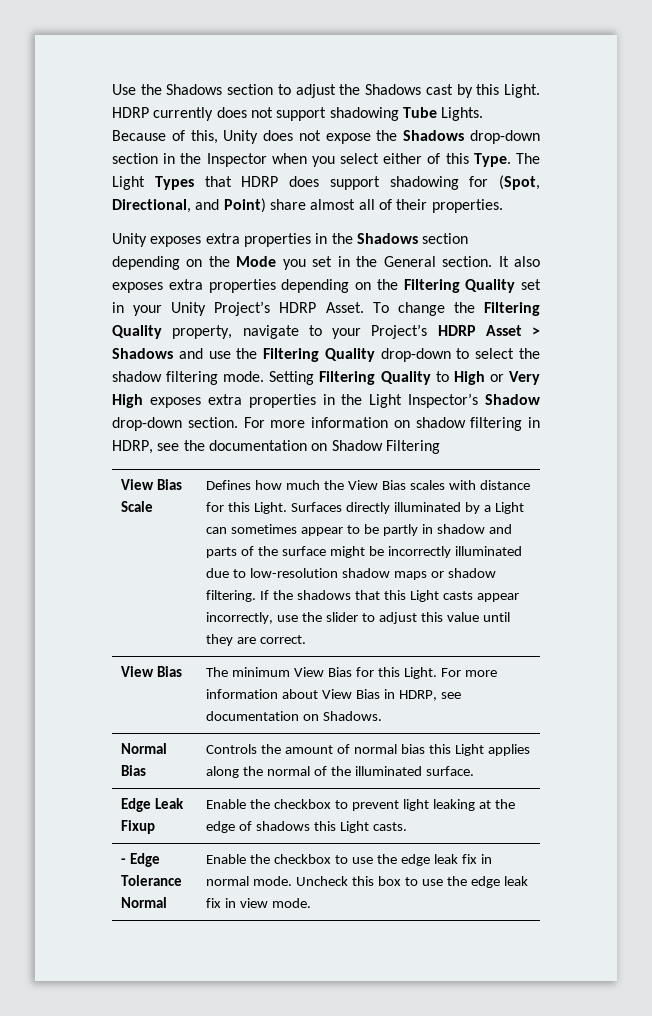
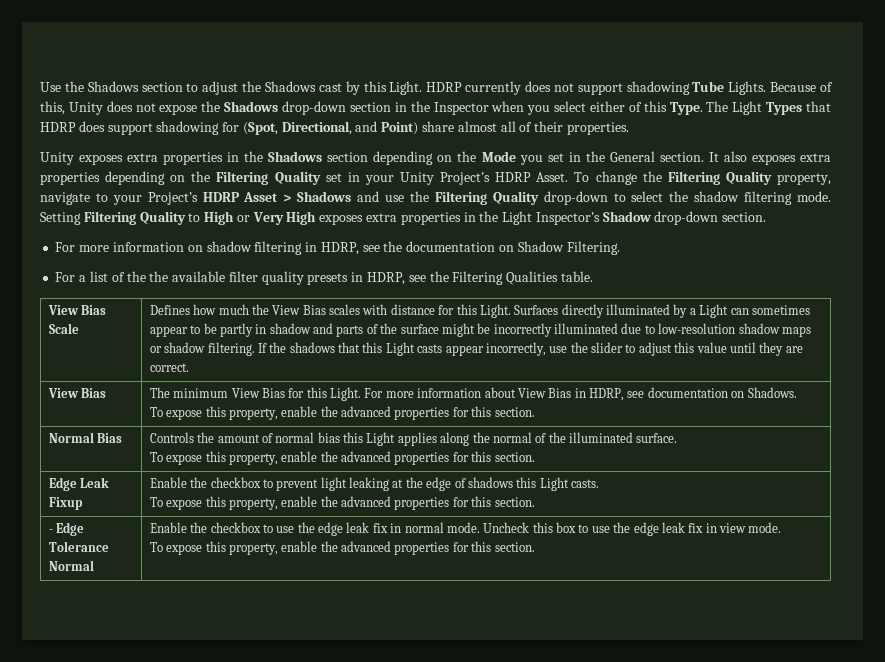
(238, 422) none -> (767, 217) //
[385,440,440,454] Filtering -> [566,241,620,255] [55,271,593,285] Filtering. // For a list of the the available filter quality presets in HDRP, see the Filtering Qualities table.
(383, 716) none -> [149,406,535,420] // To expose this property, enable the advanced properties for this section.
(474, 771) none -> [149,451,535,465] // To expose this property, enable the advanced properties for this section.
(407, 826) none -> [149,496,535,510] // To expose this property, enable the advanced properties for this section.
(312, 903) none -> [149,541,535,555] // To expose this property, enable the advanced properties for this section.

